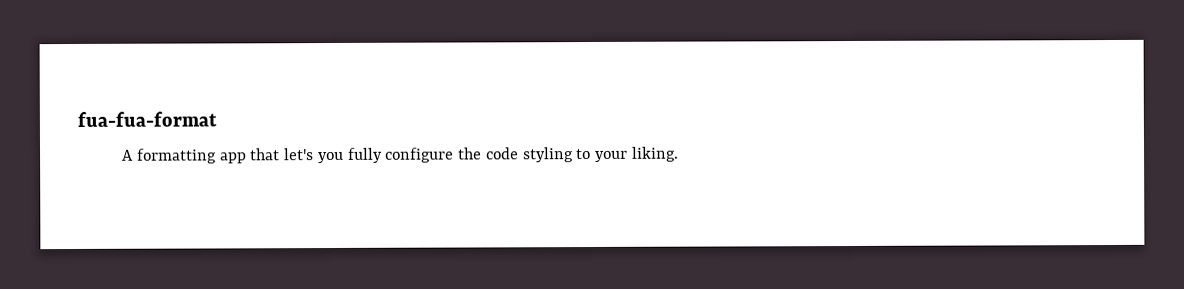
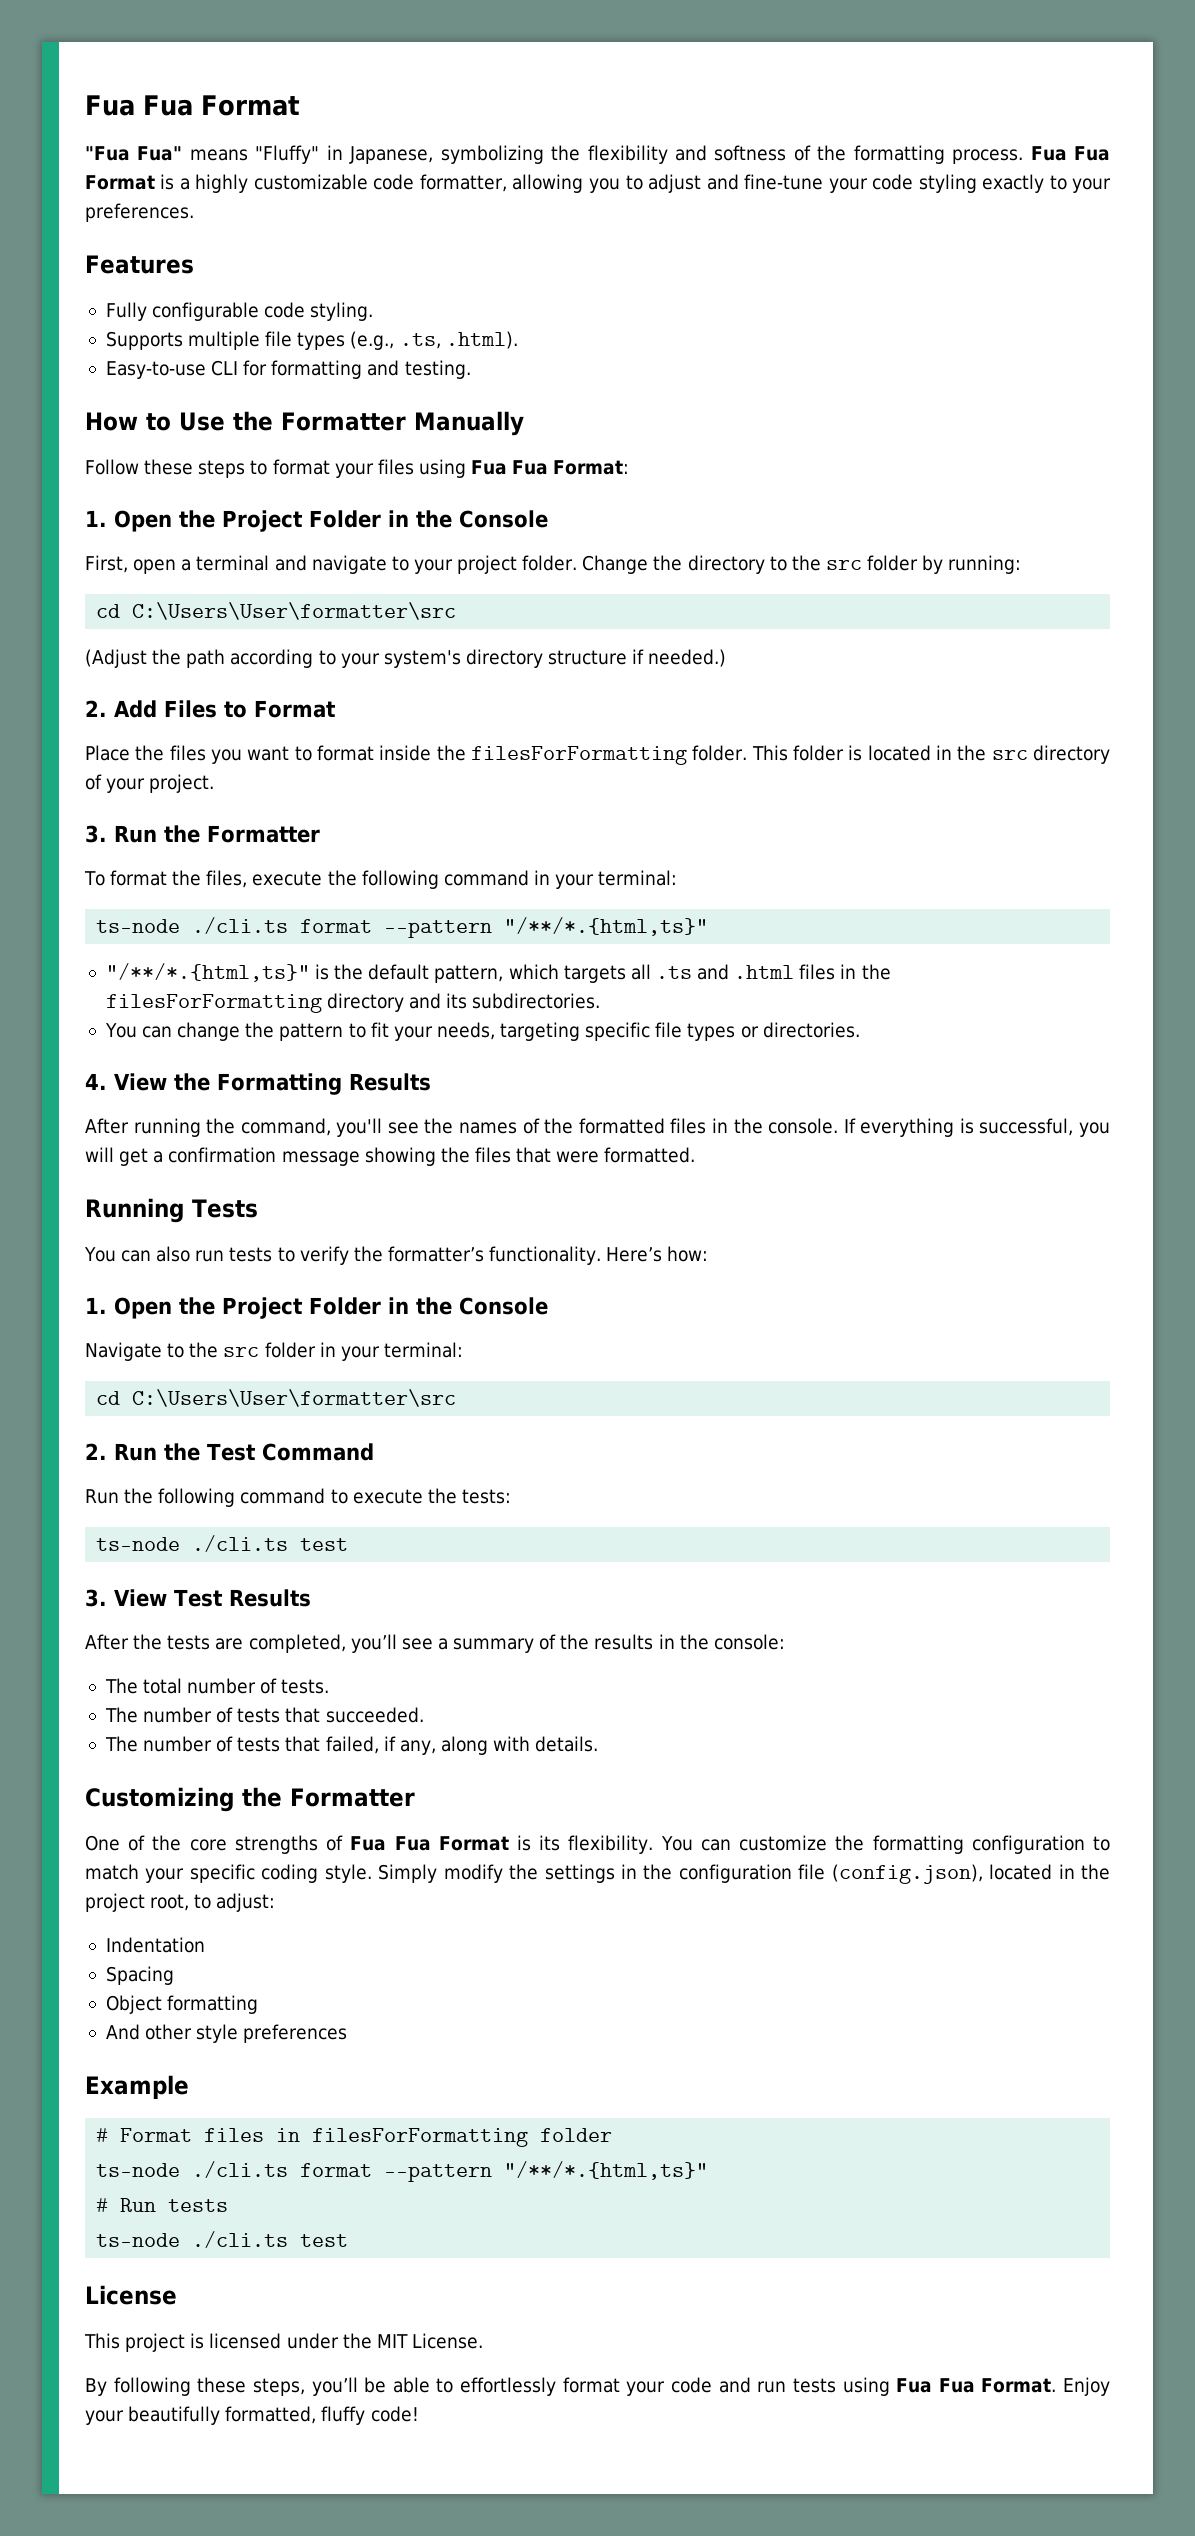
[77,111,217,127] [122,147,483,164] fua-fua-format // A formatting app that let's you fully configure the -> [85,95,300,116] [85,145,1111,164] [85,174,868,193] Fua Fua Format // "Fua Fua" means "Fluffy" in Japanese, symbolizing the flexibility and softness of the formatting process. Fua Fua Format is a highly customizable code formatter, allowing you to adjust and fine-tune your
[576,146,679,162] to your liking. -> [981,174,1111,193] [85,203,194,222] [85,255,194,274] [105,302,374,321] [105,331,518,350] [105,360,471,379] [85,411,524,436] [85,459,630,478] [85,510,548,532] [85,555,1022,574] [96,602,457,620] [85,649,727,668] [85,700,336,718] [85,745,1111,765] [85,774,215,793] [85,825,320,843] [84,870,678,889] [96,917,709,938] [105,963,891,983] [105,993,601,1013] [104,1022,860,1041] [85,1073,431,1095] [85,1118,1110,1137] [85,1147,696,1166] [85,1198,258,1223] [84,1246,709,1265] [85,1297,548,1319] [85,1342,463,1361] [96,1389,457,1407] [85,1443,374,1461] [85,1488,511,1507] [96,1535,349,1552] [85,1589,311,1607] [85,1634,785,1653] [104,1678,330,1694] [104,1707,424,1723] [104,1736,599,1755] [85,1787,415,1812] [85,1835,1110,1854] [85,1864,1110,1884] [85,1893,276,1912] [105,1937,205,1953] [105,1966,174,1985] [105,1995,259,2014] [105,2024,348,2043] [85,2075,189,2099] [96,2128,613,2147] [96,2161,709,2182] [96,2198,229,2212] [96,2231,349,2248] [85,2285,177,2305] [84,2333,483,2352] [85,2377,1110,2396] [85,2406,419,2425] exactly to your preferences. // Features // Fully configurable code styling. // Supports multiple file types (e.g., .ts, .html). // Easy-to-use CLI for formatting and testing. // How to Use the Formatter Manually // Follow these steps to format your files using Fua Fua Format: // 1. Open the Project Folder in the Console // First, open a terminal and navigate to your project folder. Change the directory to the src folder by running: // cd C:\Users\User\formatter\src // (Adjust the path according to your system's directory structure if needed.) // 2. Add Files to Format // Place the files you want to format inside the filesForFormatting folder. This folder is located in the src directory of your project. // 3. Run the Formatter // To format the files, execute the following command in your terminal: // ts-node ./cli.ts format --pattern "/**/*.{html,ts}" // "/**/*.{html,ts}" is the default pattern, which targets all .ts and .html files in the filesForFormatting directory and its subdirectories. // You can change the pattern to fit your needs, targeting specific file types or directories. // 4. View the Formatting Results // After running the command, you'll see the names of the formatted files in the console. If everything is successful, you will get a confirmation message showing the files that were formatted. // Running Tests // You can also run tests to verify the formatter’s functionality. Here’s how: // 1. Open the Project Folder in the Console // Navigate to the src folder in your terminal: // cd C:\Users\User\formatter\src // 2. Run the Test Command // Run the following command to execute the tests: // ts-node ./cli.ts test // 3. View Test Results // After the tests are completed, you’ll see a summary of the results in the console: // The total number of tests. // The number of tests that succeeded. // The number of tests that failed, if any, along with details. // Customizing the Formatter // One of the core strengths of Fua Fua Format is its flexibility. You can customize the formatting configuration to match your specific coding style. Simply modify the settings in the configuration file (config.json), located in the project root, to adjust: // Indentation // Spacing // Object formatting // And other style preferences // Example // # Format files in filesForFormatting folder // ts-node ./cli.ts format --pattern "/**/*.{html,ts}" // # Run tests // ts-node ./cli.ts test // License // This project is licensed under the MIT License. // By following these steps, you’ll be able to effortlessly format your code and run tests using Fua Fua Format. Enjoy your beautifully formatted, fluffy code!

